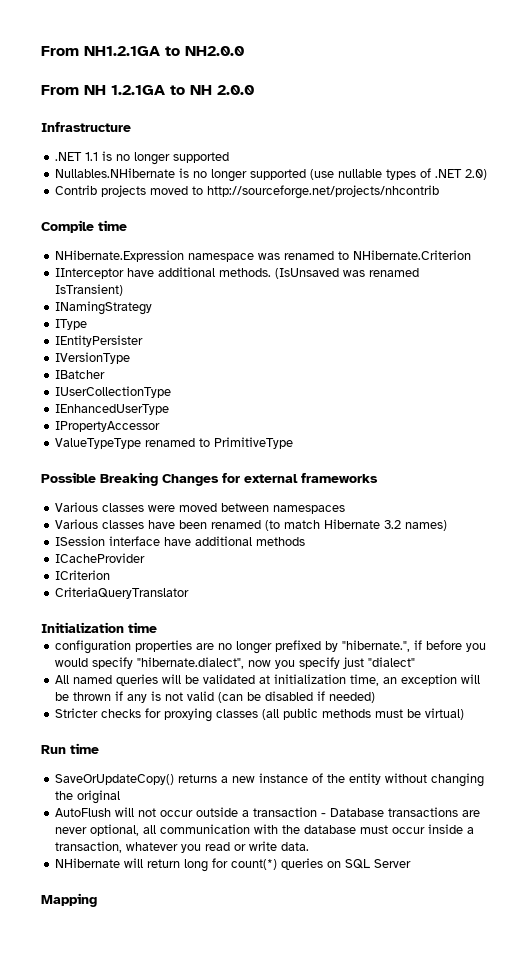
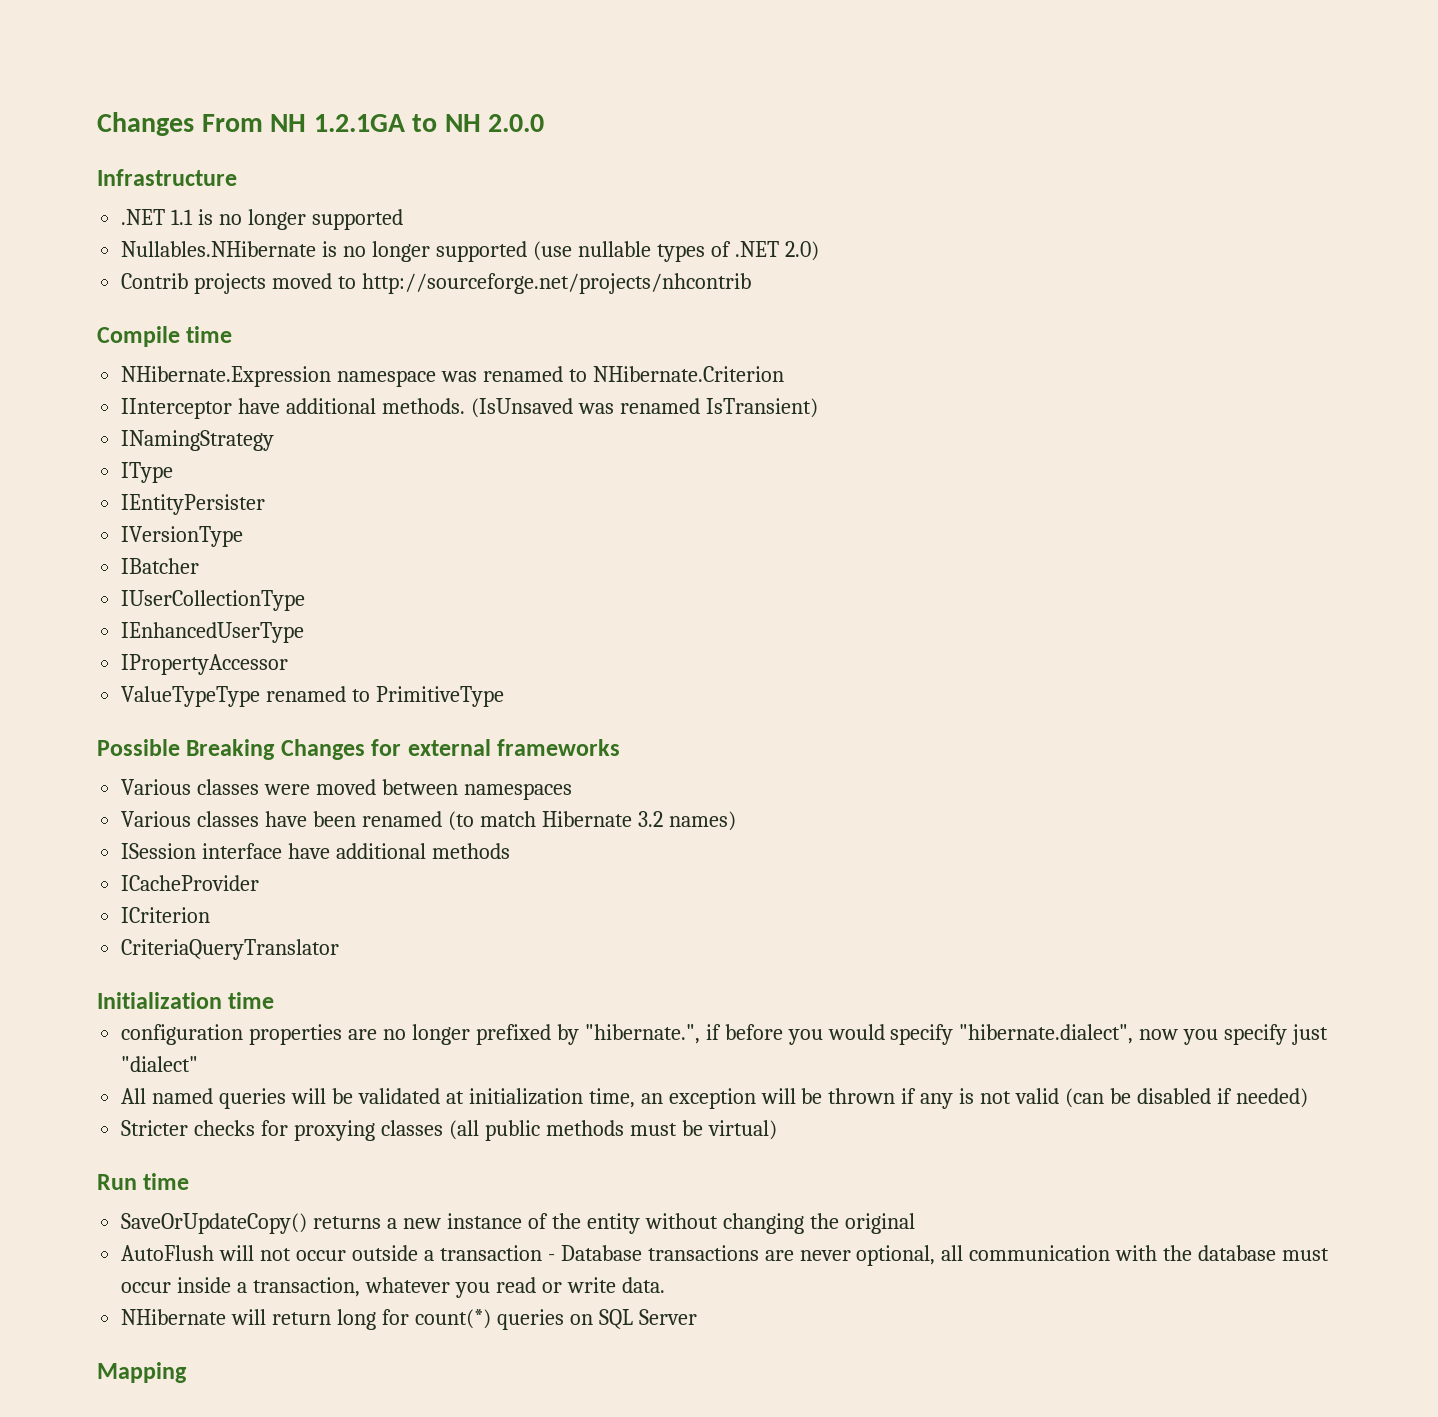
[41,46,244,56] From NH1.2.1GA to NH2.0.0 // -> [97,112,194,136] Changes

